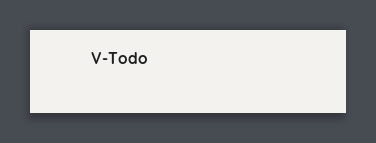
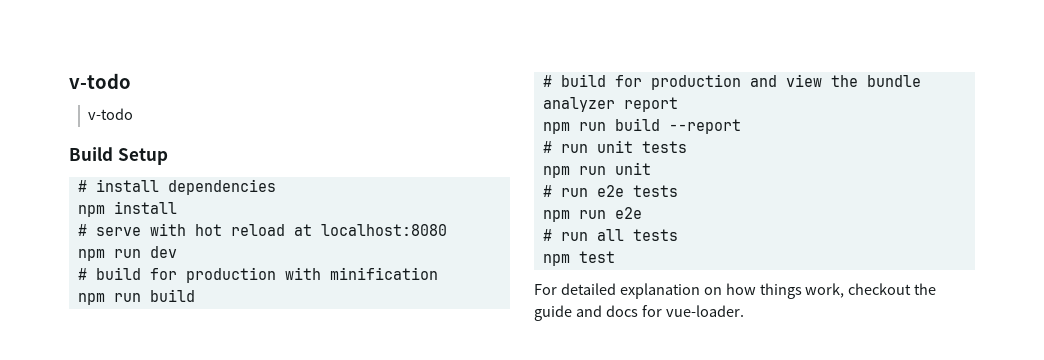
[91,52,148,64] V-Todo -> [69,73,131,89] [87,108,133,120] [69,147,168,165] [77,179,276,195] [77,201,177,217] [77,223,447,236] [77,246,177,261] [77,267,438,283] [77,289,195,305] [542,74,921,90] [542,97,678,112] [542,118,741,134] [542,140,687,153] [542,162,651,178] [542,185,678,197] [542,207,642,222] [542,229,678,241] [542,251,615,266] [534,283,937,299] [534,305,744,321] v-todo // v-todo // Build Setup // # install dependencies // npm install // # serve with hot reload at localhost:8080 // npm run dev // # build for production with minification // npm run build // # build for production and view the bundle analyzer report // npm run build --report // # run unit tests // npm run unit // # run e2e tests // npm run e2e // # run all tests // npm test // For detailed explanation on how things work, checkout the guide and docs for vue-loader.

